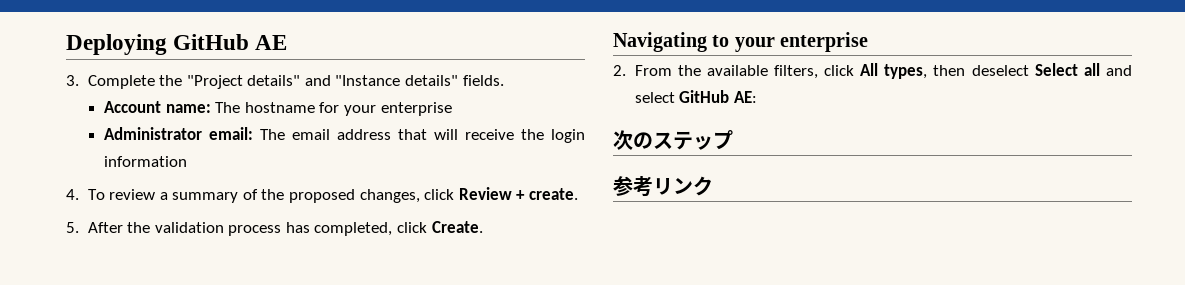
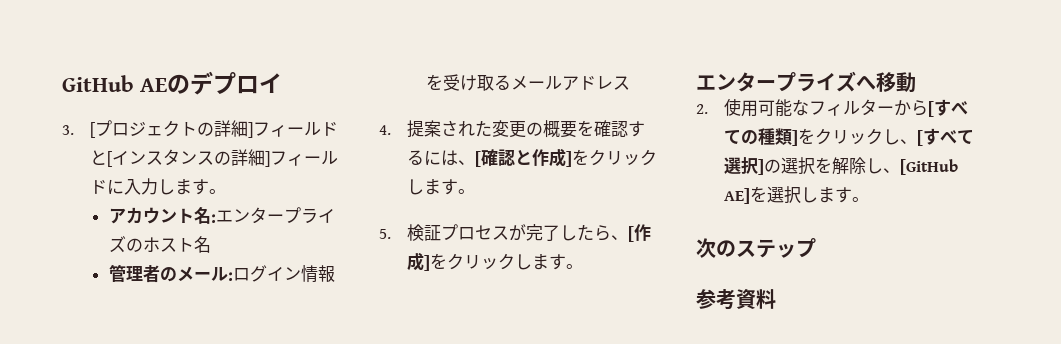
[66,34,167,55] Deploying -> (62, 83) none
(288, 42) none -> [167,71,283,95] のデプロイ
[87,75,504,89] [104,101,452,116] [104,127,586,143] [104,156,188,167] [66,187,578,203] [66,221,483,236] [613,32,869,52] [613,63,1132,79] [634,90,757,103] Complete the "Project details" and "Instance details" fields. // Account name: The hostname for your enterprise // Administrator email: The email address that will receive the login information // 4. To review a summary of the proposed changes, click Review + create. // 5. After the validation process has completed, click Create. // Navigating to your enterprise // 2. From the available filters, click All types, then deselect Select all and select GitHub AE: -> [90,120,339,138] [90,149,339,167] [90,178,227,195] [108,207,335,224] [108,236,211,253] [108,264,335,283] [425,74,630,91] [379,120,646,138] [407,148,658,167] [407,179,476,195] [379,224,652,242] [407,252,584,271] [696,71,916,93] [696,98,969,117] [724,128,975,146] [724,157,959,175] [724,186,870,204] [プロジェクトの詳細]フィールドと[インスタンスの詳細]フィールドに入力します。 // アカウント名:エンタープライズのホスト名 // 管理者のメール:ログイン情報を受け取るメールアドレス // 4.提案された変更の概要を確認するには、[確認と作成]をクリックします。 // 5.検証プロセスが完了したら、[作成]をクリックします。 // エンタープライズへ移動 // 2.使用可能なフィルターから[すべての種類]をクリックし、[すべて選択]の選択を解除し、[GitHub AE]を選択します。
[653,176,713,196] リンク -> [736,289,776,309] 資料

